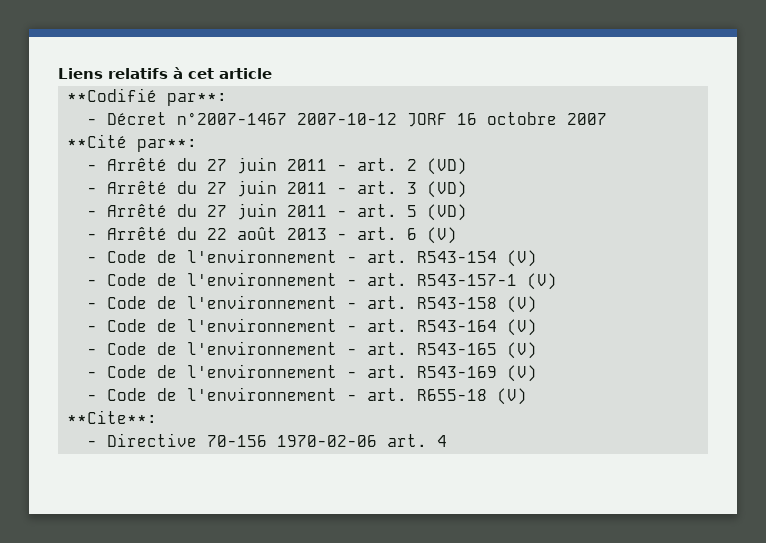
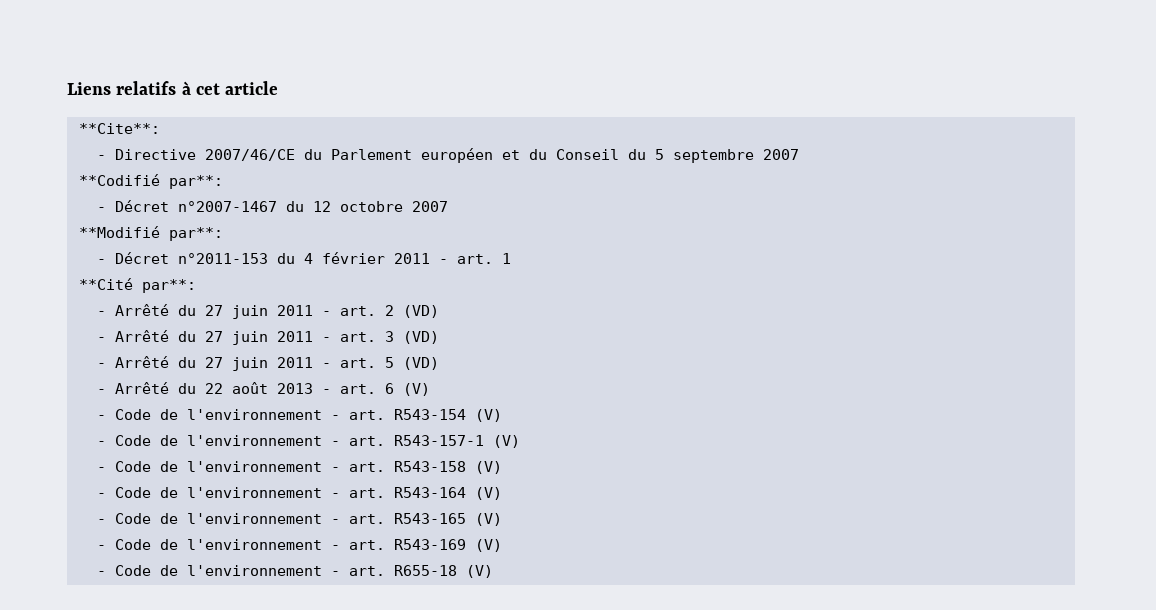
(272, 73) none -> [78,123,160,134] [96,148,799,163] // **Cite**: // - Directive 2007/46/CE du Parlement européen et du Conseil du 5 septembre 2007
[297,113,477,127] 2007-10-12 JORF 16 -> [285,201,331,212] du 12
(607, 119) none -> [78,226,223,241] [96,252,511,264] // **Modifié par**: // - Décret n°2011-153 du 4 février 2011 - art. 1
[67,410,157,424] [87,433,447,447] // **Cite**: // - Directive 70-156 1970-02-06 art. 4 -> (493, 571) none

